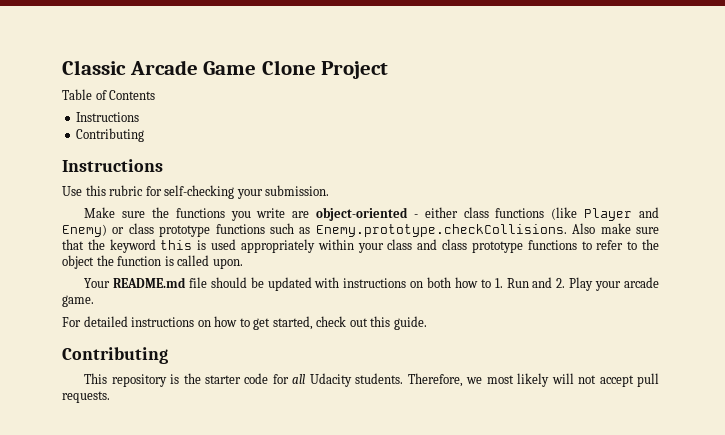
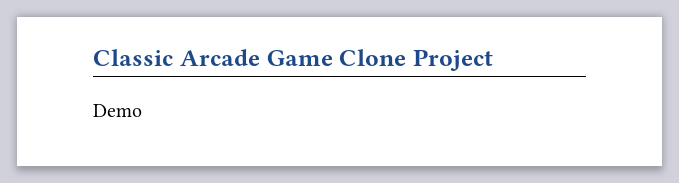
[62,89,156,100] [76,112,140,122] [76,128,145,142] [62,159,163,172] [62,185,330,199] [84,207,659,221] [62,223,659,237] [62,239,660,253] [62,255,243,269] [84,277,659,291] [62,295,94,307] [62,316,427,330] [62,347,168,364] [84,373,660,387] [62,391,110,403] Table of Contents // Instructions // Contributing // Instructions // Use this rubric for self-checking your submission. // Make sure the functions you write are object-oriented - either class functions (like Player and Enemy) or class prototype functions such as Enemy.prototype.checkCollisions. Also make sure that the keyword this is used appropriately within your class and class prototype functions to refer to the object the function is called upon. // Your README.md file should be updated with instructions on both how to 1. Run and 2. Play your arcade game. // For detailed instructions on how to get started, check out this guide. // Contributing // This repository is the starter code for all Udacity students. Therefore, we most likely will not accept pull requests. -> [93,104,142,117] Demo

